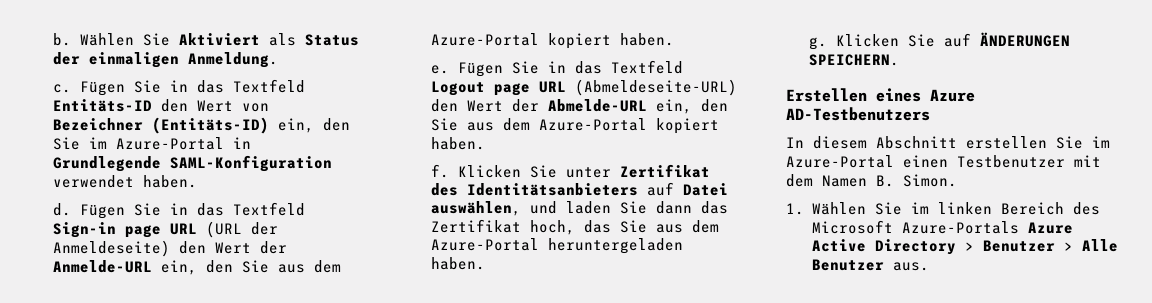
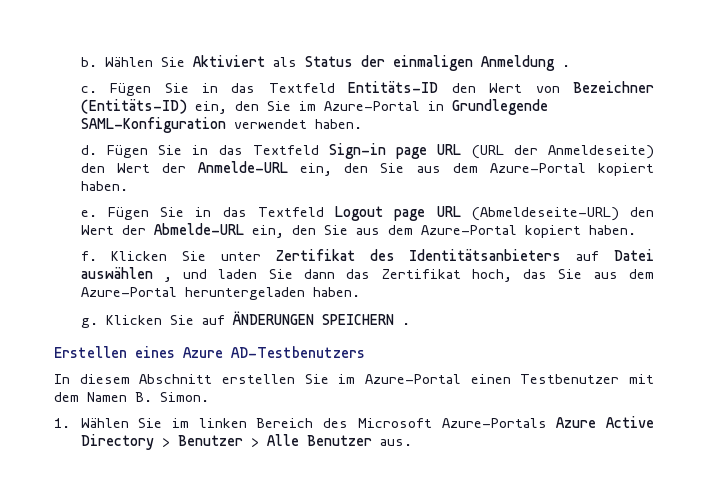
[187,52,278,68] Anmeldung. -> [480,55,570,71] Anmeldung .
[430,201,521,216] auswählen, -> [80,267,172,282] auswählen ,
[808,54,899,66] SPEICHERN. -> [321,314,410,325] SPEICHERN .

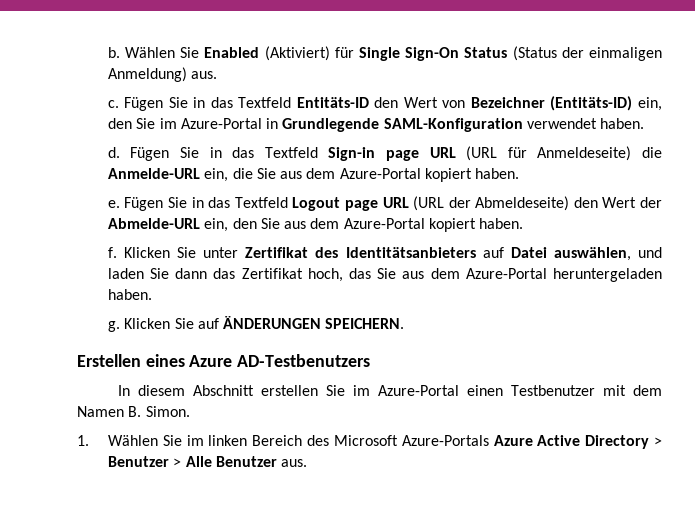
[192,55,570,71] Aktiviert als Status der einmaligen Anmeldung . -> [204,46,662,61] [107,67,218,82] Enabled (Aktiviert) für Single Sign-On Status (Status der einmaligen Anmeldung) aus.
[513,145,655,159] [80,163,186,173] der Anmeldeseite) den Wert der -> [507,146,663,161] für Anmeldeseite) die
[344,163,369,173] den -> [232,168,253,179] die
[471,207,619,221] (Abmeldeseite-URL) -> [413,196,570,211] (URL der Abmeldeseite)
[80,267,172,282] auswählen , -> [553,247,631,261] auswählen,
[321,314,410,325] SPEICHERN . -> [325,318,405,329] SPEICHERN.

